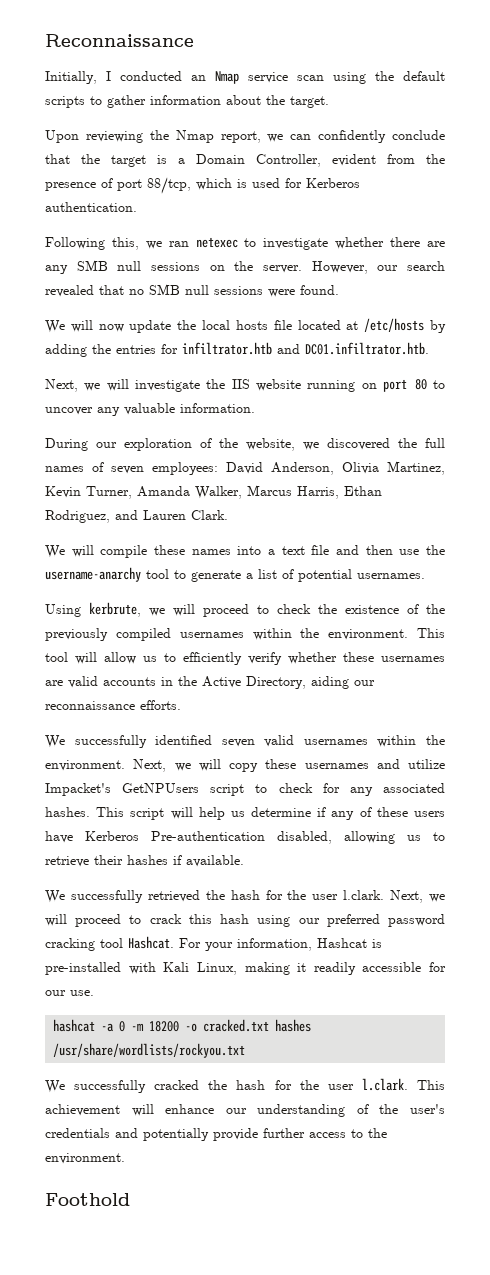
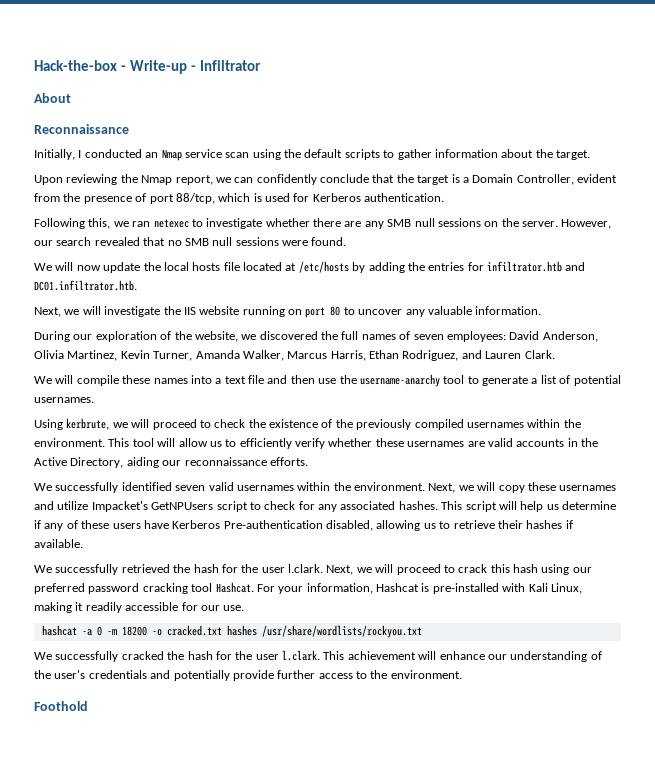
(45, 40) none -> [34,60,262,74] [34,93,71,103] Hack-the-box - Write-up - Infiltrator // About //

